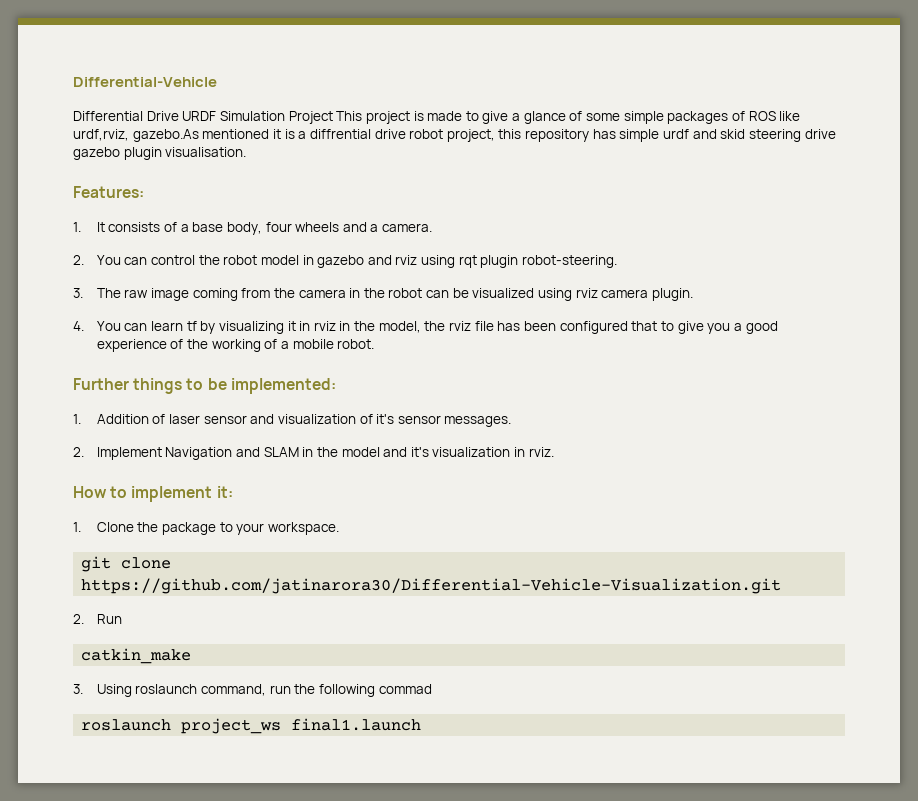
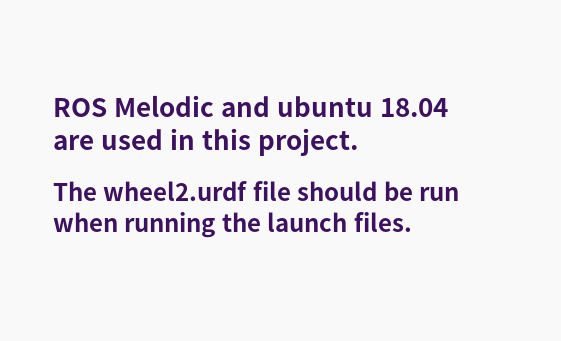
[73,77,217,87] [73,111,801,124] [73,129,836,142] [73,147,247,160] [73,186,144,198] [73,222,433,235] [73,255,618,268] [73,288,694,301] [73,321,778,334] [96,339,375,352] [73,378,336,394] [73,414,512,427] [73,447,554,460] [73,486,233,502] [73,522,339,535] [81,556,172,572] [81,578,782,594] [73,614,122,624] [81,648,192,664] [73,684,432,697] [81,718,422,734] Differential-Vehicle // Differential Drive URDF Simulation Project This project is made to give a glance of some simple packages of ROS like urdf,rviz, gazebo.As mentioned it is a diffrential drive robot project, this repository has simple urdf and skid steering drive gazebo plugin visualisation. // Features: // 1. It consists of a base body, four wheels and a camera. // 2. You can control the robot model in gazebo and rviz using rqt plugin robot-steering. // 3. The raw image coming from the camera in the robot can be visualized using rviz camera plugin. // 4. You can learn tf by visualizing it in rviz in the model, the rviz file has been configured that to give you a good experience of the working of a mobile robot. // Further things to be implemented: // 1. Addition of laser sensor and visualization of it's sensor messages. // 2. Implement Navigation and SLAM in the model and it's visualization in rviz. // How to implement it: // 1. Clone the package to your workspace. // git clone https://github.com/jatinarora30/Differential-Vehicle-Visualization.git // 2. Run // catkin_make // 3. Using roslaunch command, run the following commad // roslaunch project_ws final1.launch -> [53,95,449,117] [53,128,359,156] [53,181,460,201] [53,212,412,238] ROS Melodic and ubuntu 18.04 are used in this project. // The wheel2.urdf file should be run when running the launch files.

